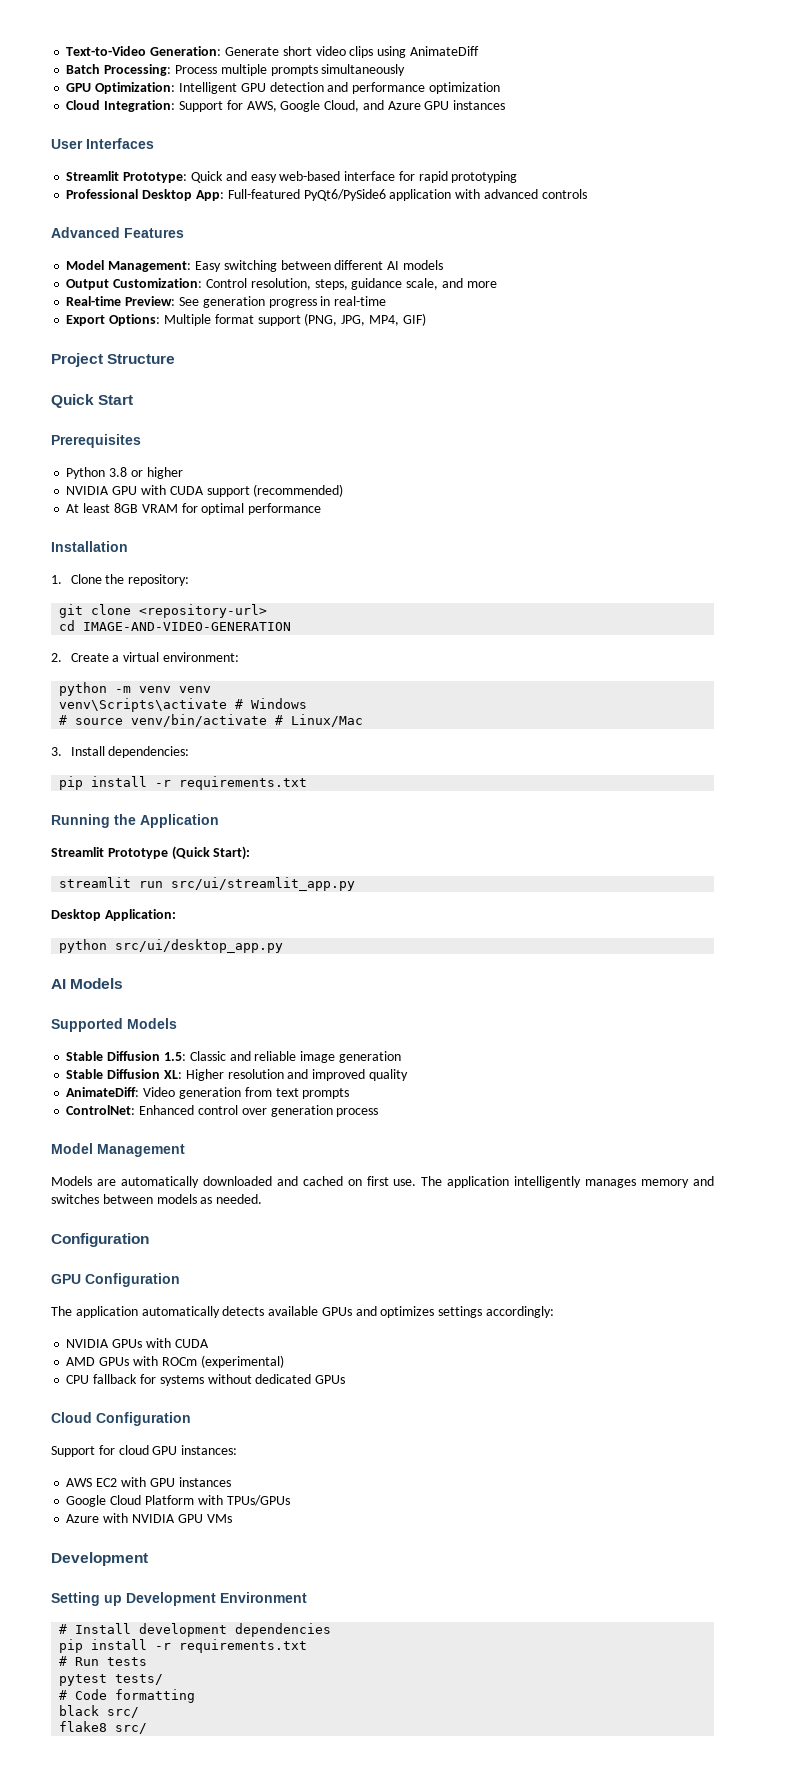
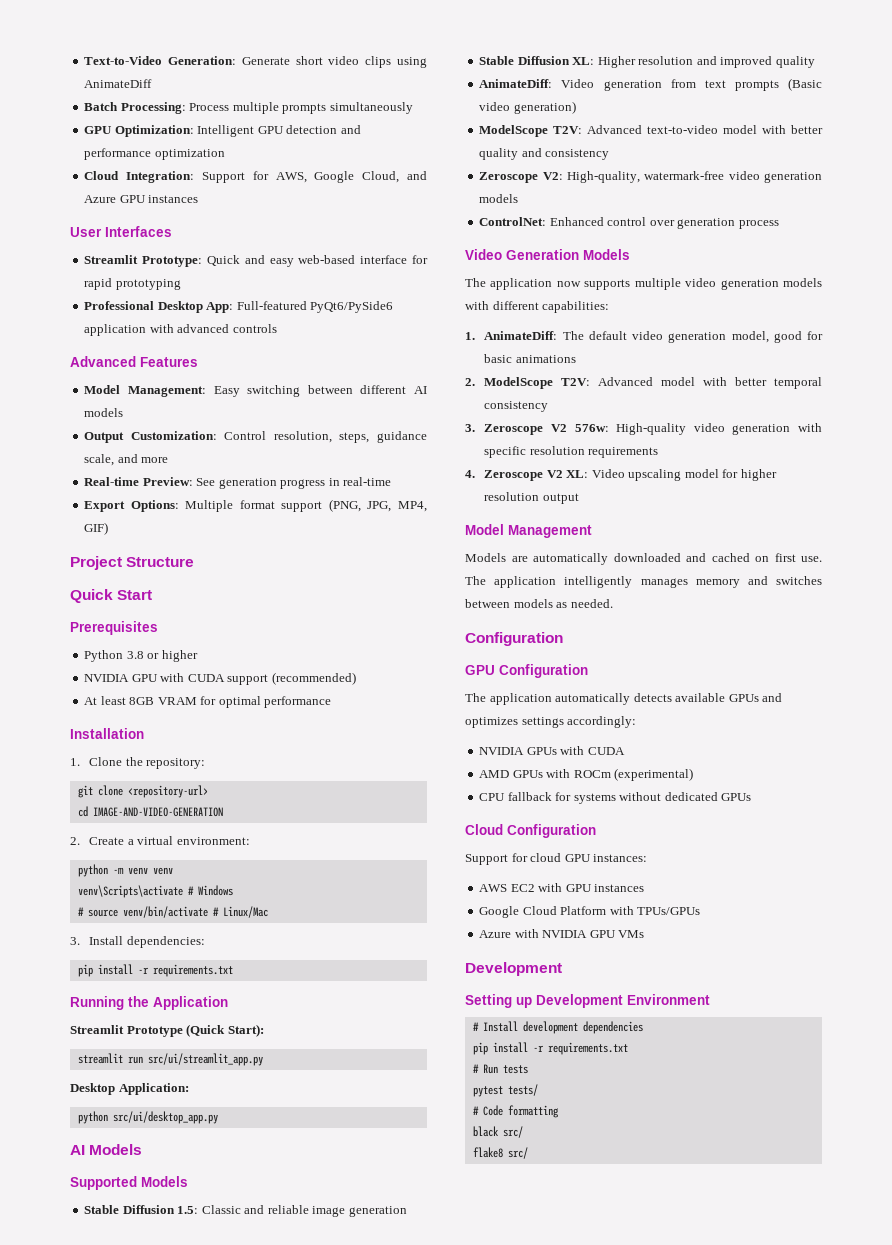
(350, 1093) none -> [788,78,822,91] [479,101,576,114] [479,125,823,137] [479,148,610,160] [479,171,822,183] [479,194,519,203] (Basic video generation) // ModelScope T2V: Advanced text-to-video model with better quality and consistency // Zeroscope V2: High-quality, watermark-free video generation models
(379, 1112) none -> [465,249,630,260] [465,278,822,290] [465,301,610,313] [465,331,823,343] [484,354,576,363] [465,377,822,389] [484,401,549,412] [465,423,822,435] [484,446,659,458] [465,469,777,481] [484,492,579,504] // Video Generation Models // The application now supports multiple video generation models with different capabilities: // 1. AnimateDiff: The default video generation model, good for basic animations // 2. ModelScope T2V: Advanced model with better temporal consistency // 3. Zeroscope V2 576w: High-quality video generation with specific resolution requirements // 4. Zeroscope V2 XL: Video upscaling model for higher resolution output

